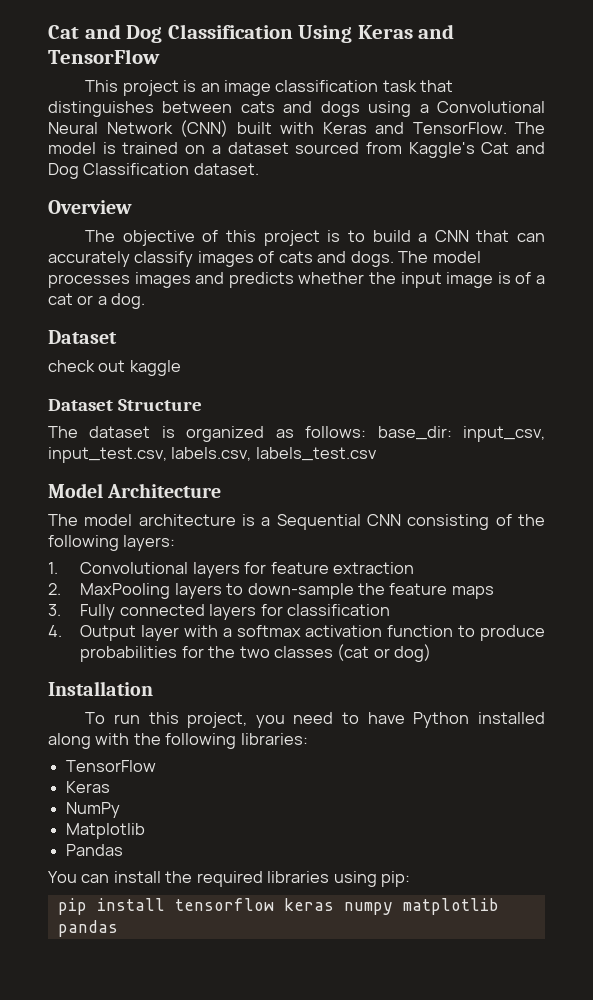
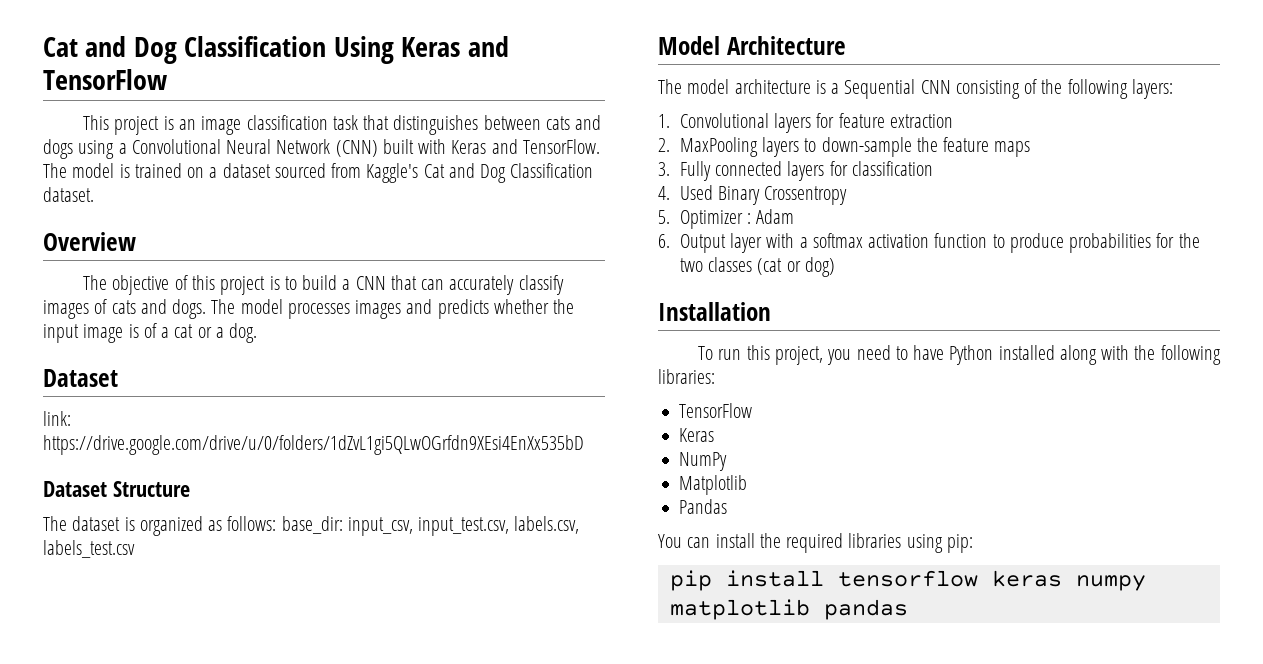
[48,360,181,376] check out kaggle -> [43,411,71,426] [43,435,584,455] link: https://drive.google.com/drive/u/0/folders/1dZvL1gi5QLwOGrfdn9XEsi4EnXx535bD
(62, 631) none -> [679,185,848,205] [658,209,795,229] [658,234,670,248] Used Binary Crossentropy // 5. Optimizer : Adam // 6.

